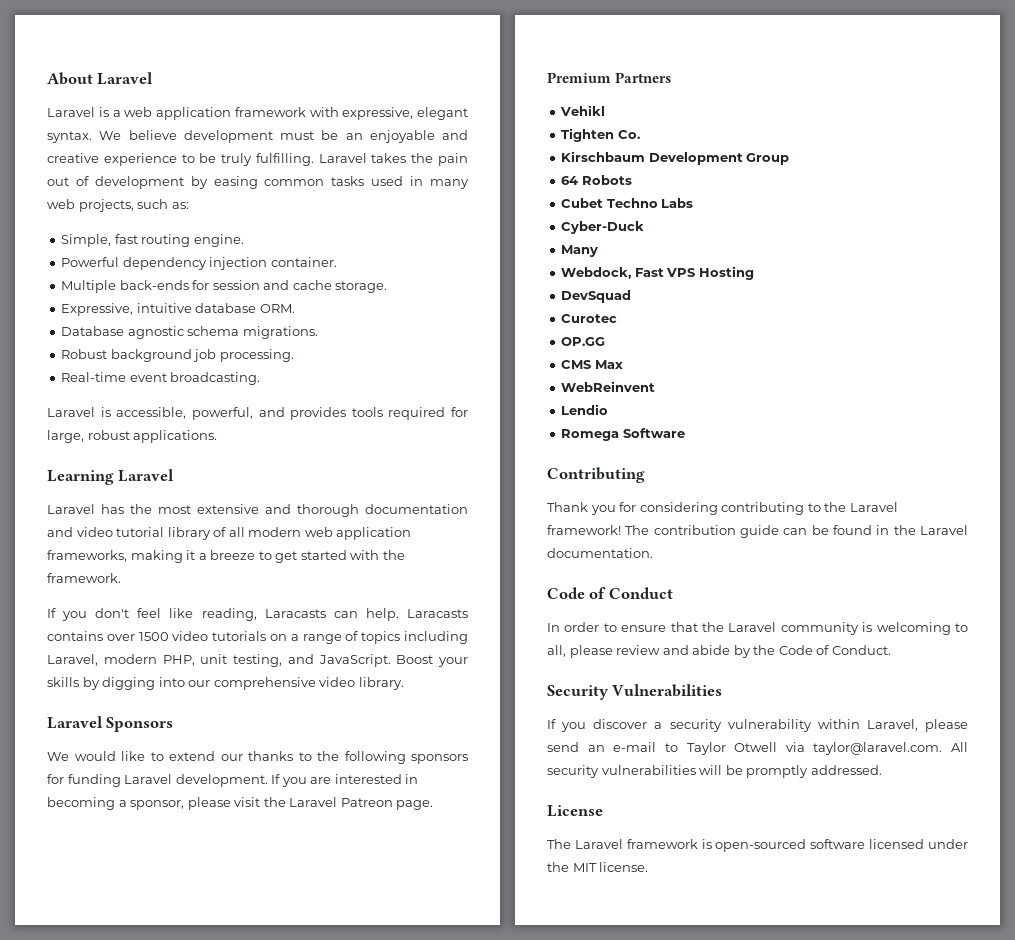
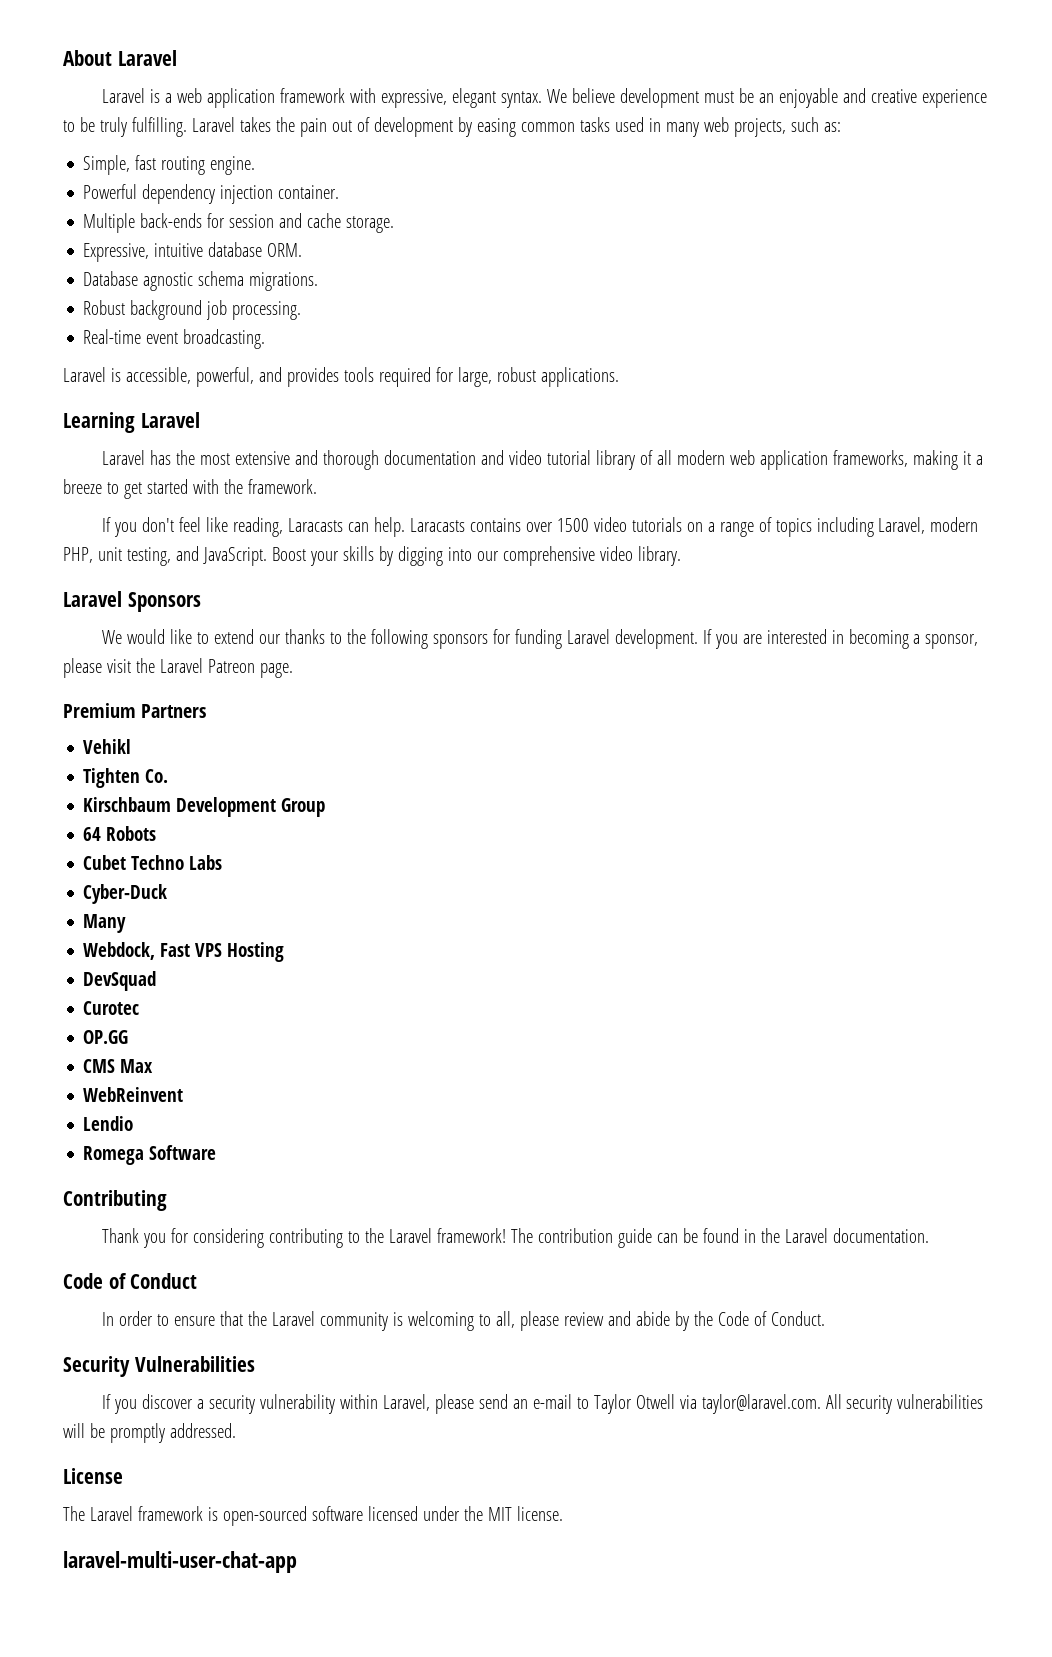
(649, 867) none -> [63,1551,297,1573] // laravel-multi-user-chat-app

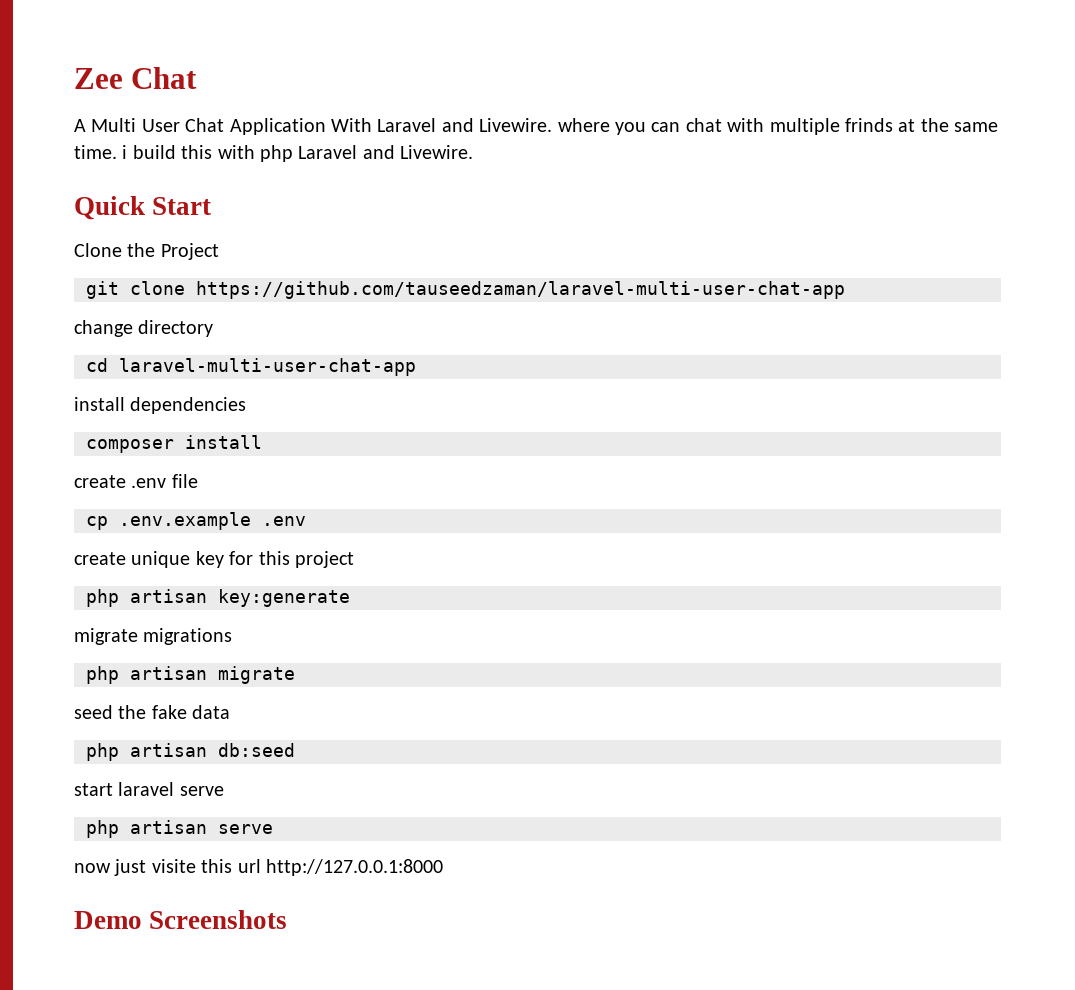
[63,50,177,66] [101,88,987,108] [63,117,841,137] [83,155,256,175] [83,184,340,204] [83,213,395,233] [83,242,303,262] [83,271,319,291] [83,300,302,320] [83,329,266,349] [63,367,619,387] [63,412,200,433] [101,450,983,470] [63,479,317,499] [101,517,979,537] [63,546,681,566] [63,591,201,612] [101,629,979,649] [63,658,293,678] [63,703,207,718] [83,739,132,754] [83,768,169,788] [83,797,326,817] [83,826,157,841] [83,855,223,870] [83,884,168,904] [83,914,127,933] [83,942,285,962] [83,971,157,991] [83,1001,140,1015] [83,1030,129,1044] [83,1059,154,1073] [83,1087,184,1102] [83,1116,134,1131] [83,1145,217,1165] [63,1190,167,1211] [101,1228,929,1248] [63,1273,198,1289] [101,1311,825,1331] [63,1356,255,1377] [101,1394,984,1414] [63,1423,236,1443] [63,1468,123,1484] [63,1506,563,1526] [63,1551,297,1573] About Laravel // Laravel is a web application framework with expressive, elegant syntax. We believe development must be an enjoyable and creative experience to be truly fulfilling. Laravel takes the pain out of development by easing common tasks used in many web projects, such as: // Simple, fast routing engine. // Powerful dependency injection container. // Multiple back-ends for session and cache storage. // Expressive, intuitive database ORM. // Database agnostic schema migrations. // Robust background job processing. // Real-time event broadcasting. // Laravel is accessible, powerful, and provides tools required for large, robust applications. // Learning Laravel // Laravel has the most extensive and thorough documentation and video tutorial library of all modern web application frameworks, making it a breeze to get started with the framework. // If you don't feel like reading, Laracasts can help. Laracasts contains over 1500 video tutorials on a range of topics including Laravel, modern PHP, unit testing, and JavaScript. Boost your skills by digging into our comprehensive video library. // Laravel Sponsors // We would like to extend our thanks to the following sponsors for funding Laravel development. If you are interested in becoming a sponsor, please visit the Laravel Patreon page. // Premium Partners // Vehikl // Tighten Co. // Kirschbaum Development Group // 64 Robots // Cubet Techno Labs // Cyber-Duck // Many // Webdock, Fast VPS Hosting // DevSquad // Curotec // OP.GG // CMS Max // WebReinvent // Lendio // Romega Software // Contributing // Thank you for considering contributing to the Laravel framework! The contribution guide can be found in the Laravel documentation. // Code of Conduct // In order to ensure that the Laravel community is welcoming to all, please review and abide by the Code of Conduct. // Security Vulnerabilities // If you discover a security vulnerability within Laravel, please send an e-mail to Taylor Otwell via taylor@laravel.com. All security vulnerabilities will be promptly addressed. // License // The Laravel framework is open-sourced software licensed under the MIT license. // laravel-multi-user-chat-app -> [74,67,198,89] [74,118,999,135] [74,145,474,162] [74,196,212,220] [74,243,219,260] [86,281,845,299] [74,320,214,337] [86,358,416,376] [74,397,247,414] [86,435,262,453] [74,474,198,488] [86,512,306,530] [74,551,354,568] [86,589,350,607] [74,628,233,645] [86,666,295,684] [74,705,231,719] [86,743,295,761] [74,782,224,796] [86,820,273,838] [74,859,443,876] [74,910,288,929] Zee Chat // A Multi User Chat Application With Laravel and Livewire. where you can chat with multiple frinds at the same time. i build this with php Laravel and Livewire. // Quick Start // Clone the Project // git clone https://github.com/tauseedzaman/laravel-multi-user-chat-app // change directory // cd laravel-multi-user-chat-app // install dependencies // composer install // create .env file // cp .env.example .env // create unique key for this project // php artisan key:generate // migrate migrations // php artisan migrate // seed the fake data // php artisan db:seed // start laravel serve // php artisan serve // now just visite this url http://127.0.0.1:8000 // Demo Screenshots

